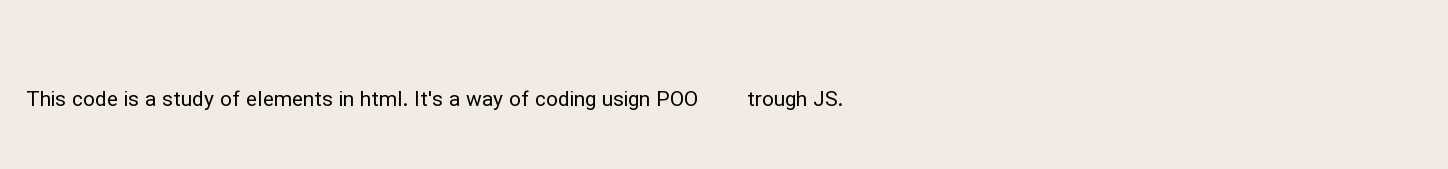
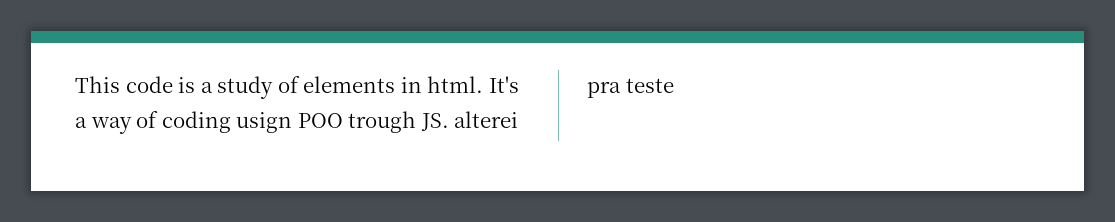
(843, 98) none -> [454,111,519,128] [587,78,674,98] alterei pra teste

